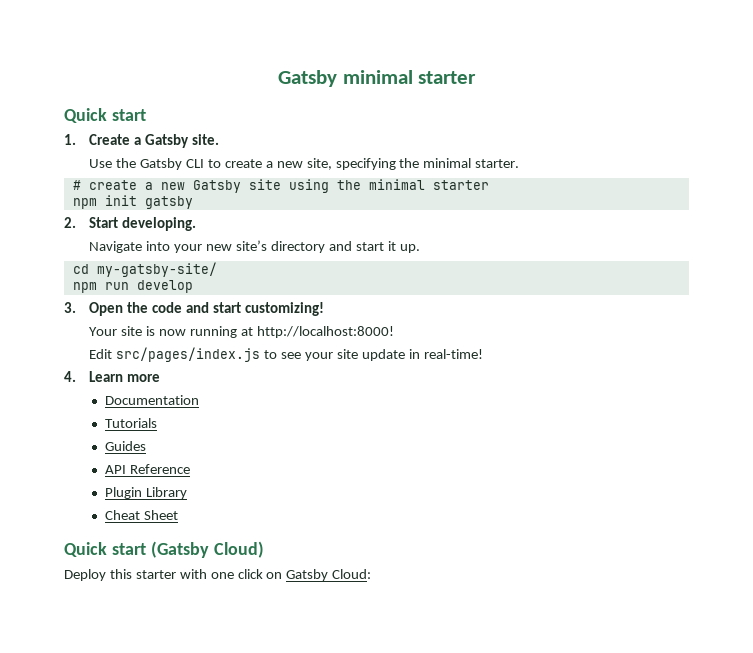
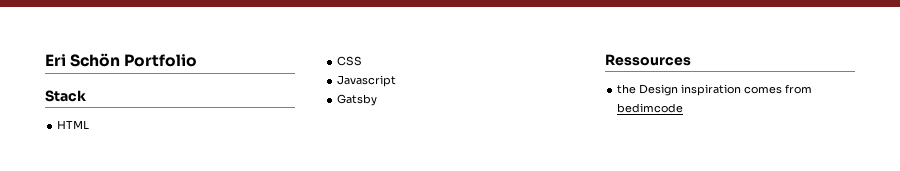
[277,70,477,87] [64,108,146,123] [64,134,220,148] [89,158,520,170] [72,179,489,193] [72,195,193,209] [64,217,197,231] [89,240,420,253] [72,262,217,277] [72,280,193,293] [64,302,324,316] [89,326,394,338] [89,347,483,362] [64,371,161,382] [105,395,200,405] [105,418,158,428] [105,441,147,451] [105,464,191,474] [105,487,188,499] [105,510,179,520] [64,541,264,558] [64,569,372,581] Gatsby minimal starter // Quick start // 1. Create a Gatsby site. // Use the Gatsby CLI to create a new site, specifying the minimal starter. // # create a new Gatsby site using the minimal starter // npm init gatsby // 2. Start developing. // Navigate into your new site’s directory and start it up. // cd my-gatsby-site/ // npm run develop // 3. Open the code and start customizing! // Your site is now running at http://localhost:8000! // Edit src/pages/index.js to see your site update in real-time! // 4. Learn more // Documentation // Tutorials // Guides // API Reference // Plugin Library // Cheat Sheet // Quick start (Gatsby Cloud) // Deploy this starter with one click on Gatsby Cloud: -> [45,53,198,67] [45,90,86,102] [57,120,90,129] [337,56,363,66] [337,75,397,87] [337,94,378,106] [605,54,691,66] [617,84,813,96] [617,103,684,113] Eri Schön Portfolio // Stack // HTML // CSS // Javascript // Gatsby // Ressources // the Design inspiration comes from bedimcode

